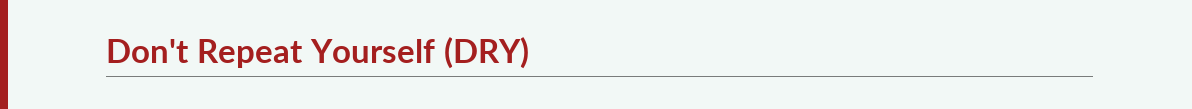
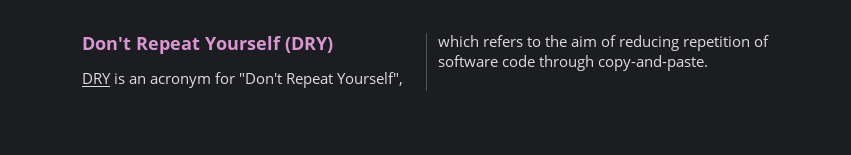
(529, 53) none -> [82,72,404,88] [438,35,770,51] [438,55,709,71] // DRY is an acronym for "Don't Repeat Yourself", which refers to the aim of reducing repetition of software code through copy-and-paste.

